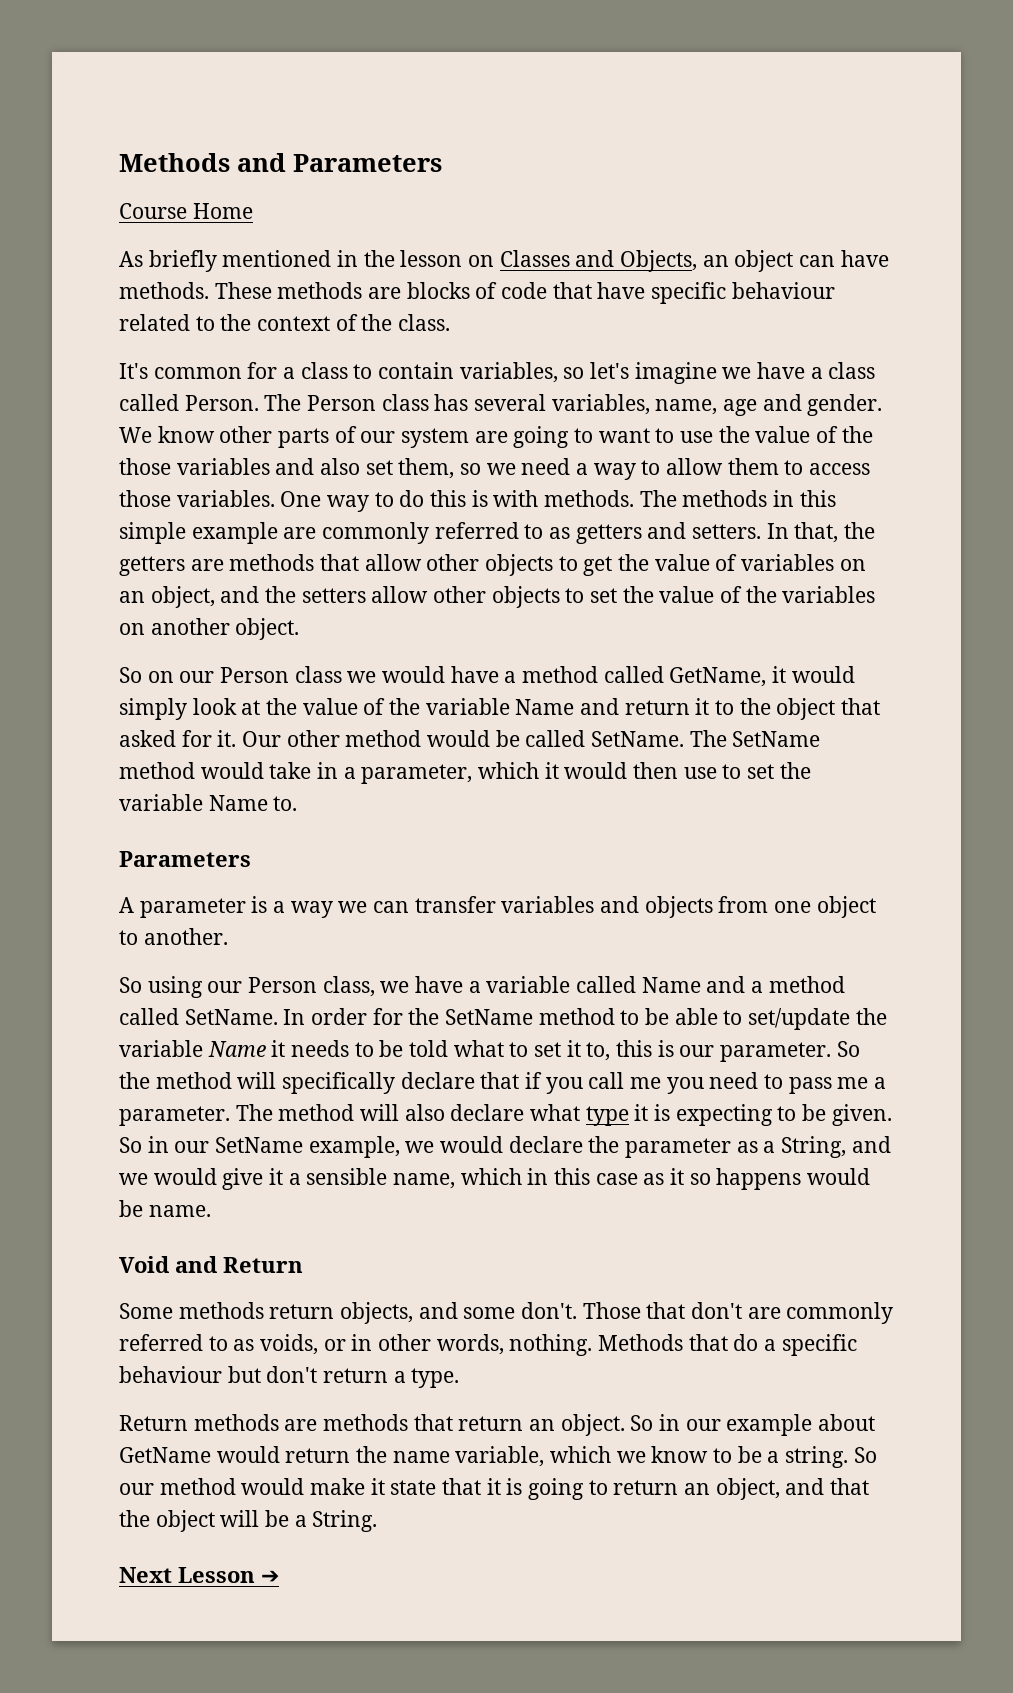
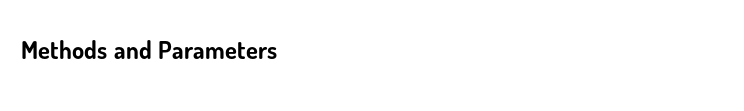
[119,203,253,219] [119,250,889,272] [119,282,835,304] [119,314,451,331] [119,362,876,384] [119,394,883,416] [119,426,873,448] [119,458,871,480] [119,490,836,512] [119,522,876,544] [119,554,866,576] [119,586,876,608] [119,618,300,640] [119,666,855,687] [119,698,881,720] [119,730,821,747] [119,762,811,784] [119,794,298,811] [119,851,251,867] [119,896,876,918] [119,928,228,945] [119,976,845,998] [119,1008,887,1030] [119,1040,860,1062] [119,1072,887,1094] [119,1104,892,1126] [119,1136,891,1158] [119,1168,871,1190] [119,1200,211,1217] [119,1256,303,1273] [119,1302,894,1324] [119,1334,857,1356] [119,1366,460,1388] [119,1414,876,1436] [119,1446,877,1468] [119,1478,870,1500] [119,1510,378,1532] [119,1567,279,1583] // Course Home // As briefly mentioned in the lesson on Classes and Objects, an object can have methods. These methods are blocks of code that have specific behaviour related to the context of the class. // It's common for a class to contain variables, so let's imagine we have a class called Person. The Person class has several variables, name, age and gender. We know other parts of our system are going to want to use the value of the those variables and also set them, so we need a way to allow them to access those variables. One way to do this is with methods. The methods in this simple example are commonly referred to as getters and setters. In that, the getters are methods that allow other objects to get the value of variables on an object, and the setters allow other objects to set the value of the variables on another object. // So on our Person class we would have a method called GetName, it would simply look at the value of the variable Name and return it to the object that asked for it. Our other method would be called SetName. The SetName method would take in a parameter, which it would then use to set the variable Name to. // Parameters // A parameter is a way we can transfer variables and objects from one object to another. // So using our Person class, we have a variable called Name and a method called SetName. In order for the SetName method to be able to set/update the variable Name it needs to be told what to set it to, this is our parameter. So the method will specifically declare that if you call me you need to pass me a parameter. The method will also declare what type it is expecting to be given. So in our SetName example, we would declare the parameter as a String, and we would give it a sensible name, which in this case as it so happens would be name. // Void and Return // Some methods return objects, and some don't. Those that don't are commonly referred to as voids, or in other words, nothing. Methods that do a specific behaviour but don't return a type. // Return methods are methods that return an object. So in our example about GetName would return the name variable, which we know to be a string. So our method would make it state that it is going to return an object, and that the object will be a String. // Next Lesson ➔ -> (278, 50) none

